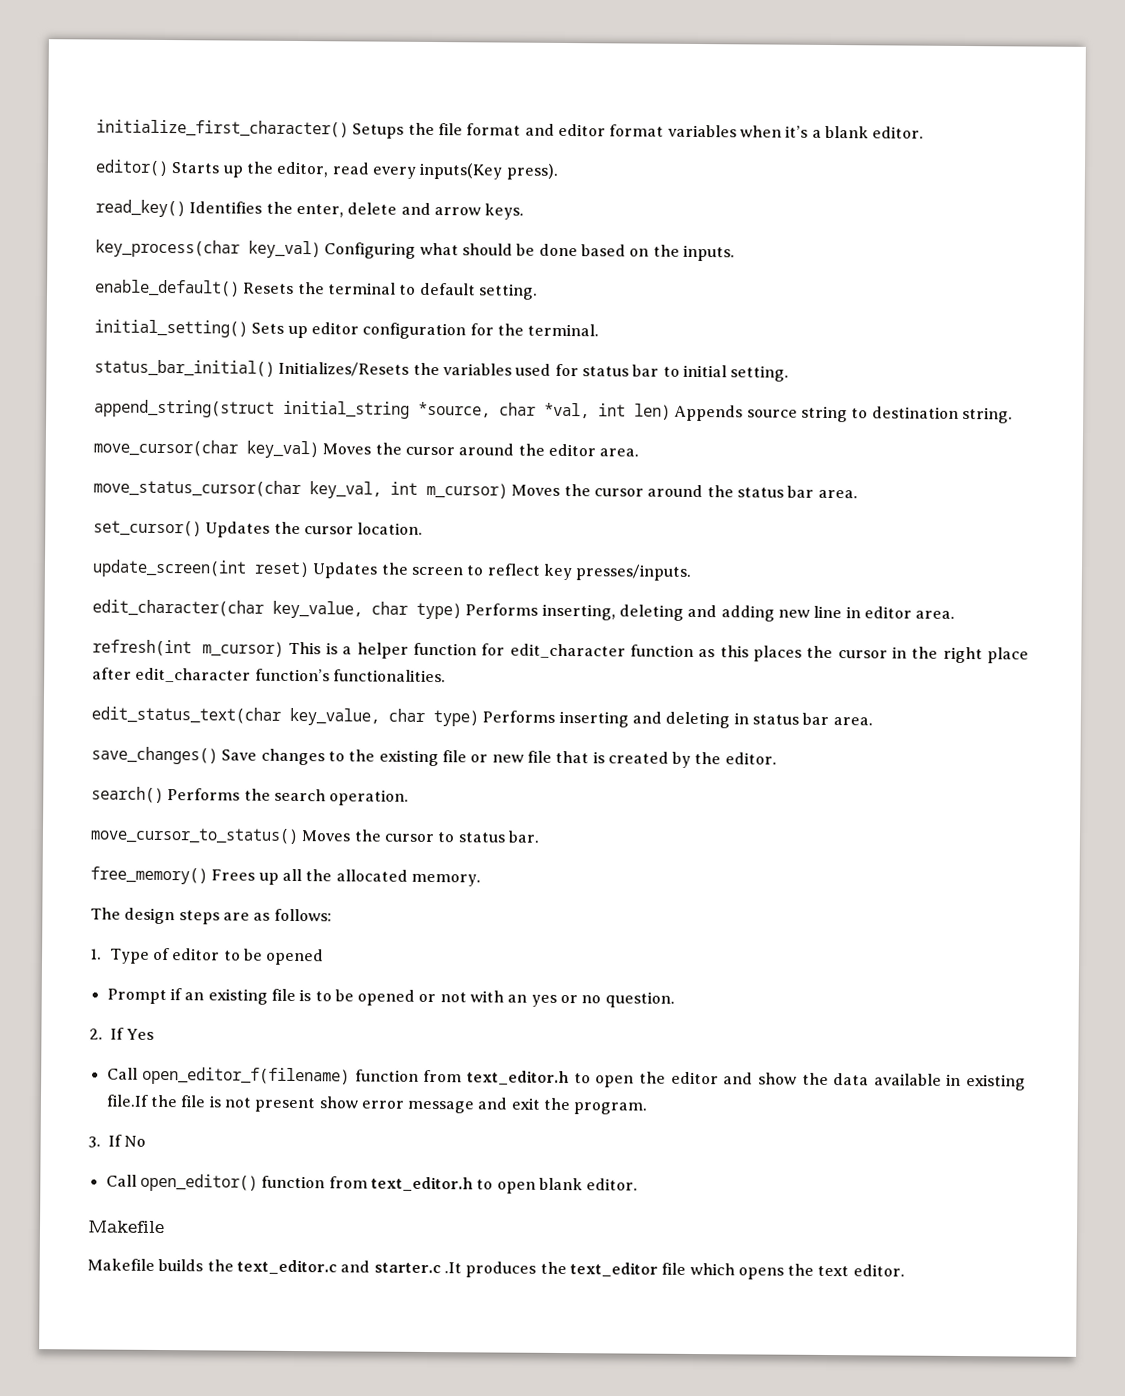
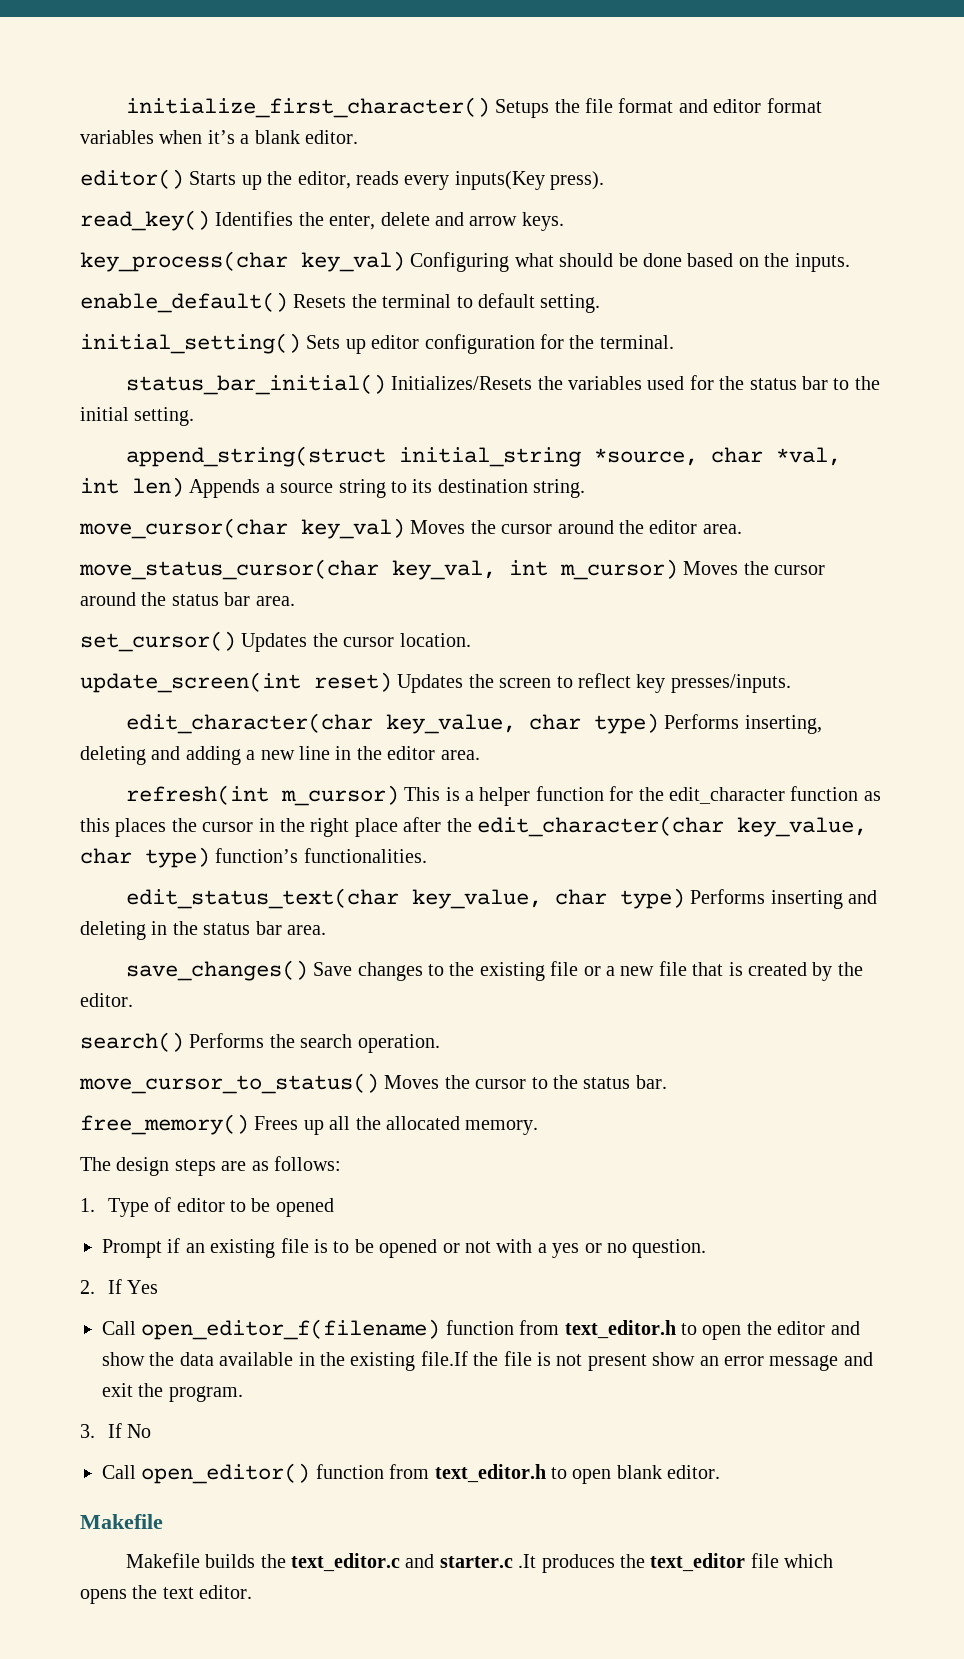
[331,162,370,175] read -> [356,171,399,185] reads
(579, 370) none -> [719,376,745,390] the
(680, 371) none -> [854,376,880,390] the
(744, 413) none -> [265,483,275,493] a
(869, 413) none -> [412,479,433,493] its
(775, 613) none -> [246,750,256,760] a
(861, 612) none -> [356,746,382,760] the
(506, 649) none -> [638,787,664,801] the
[135,667,252,683] edit_character -> [446,816,867,837] [80,847,210,868] the edit_character(char key_value, char type)
(749, 718) none -> [172,921,198,935] the
(489, 758) none -> [605,966,615,976] a
(455, 837) none -> [552,1075,578,1089] the
[507,994,528,1003] an -> [537,1243,547,1253] a
(962, 1080) none -> [320,1352,345,1366] the
(359, 1102) none -> [699,1356,719,1366] an

